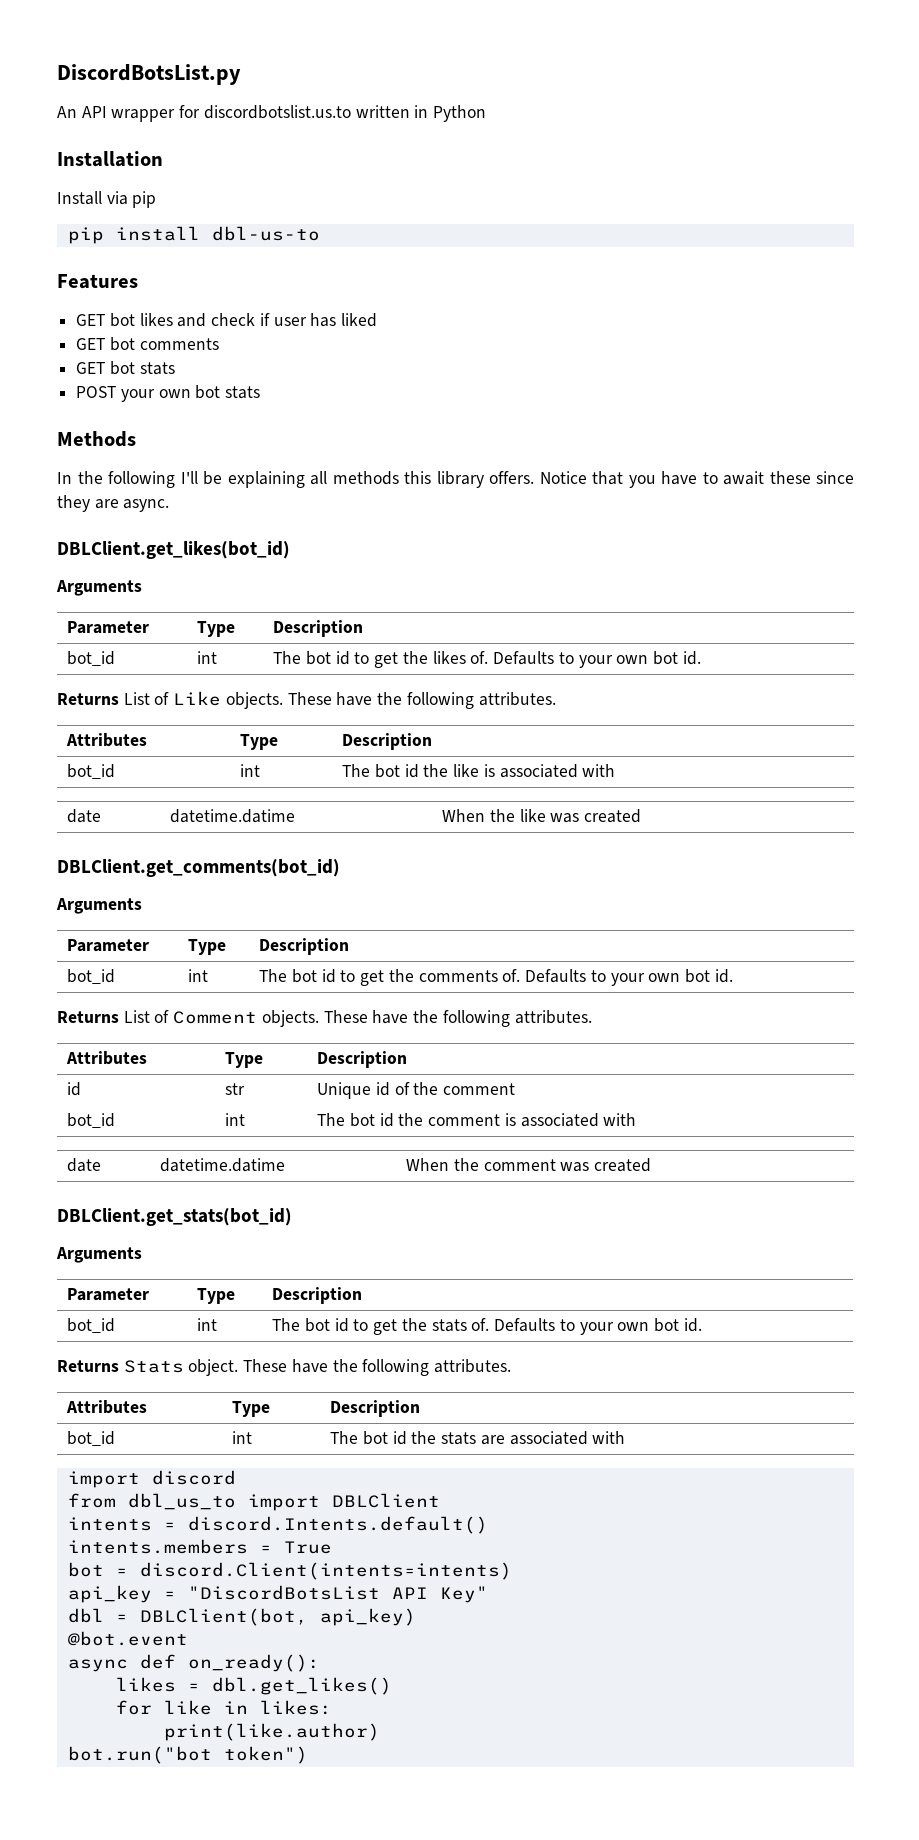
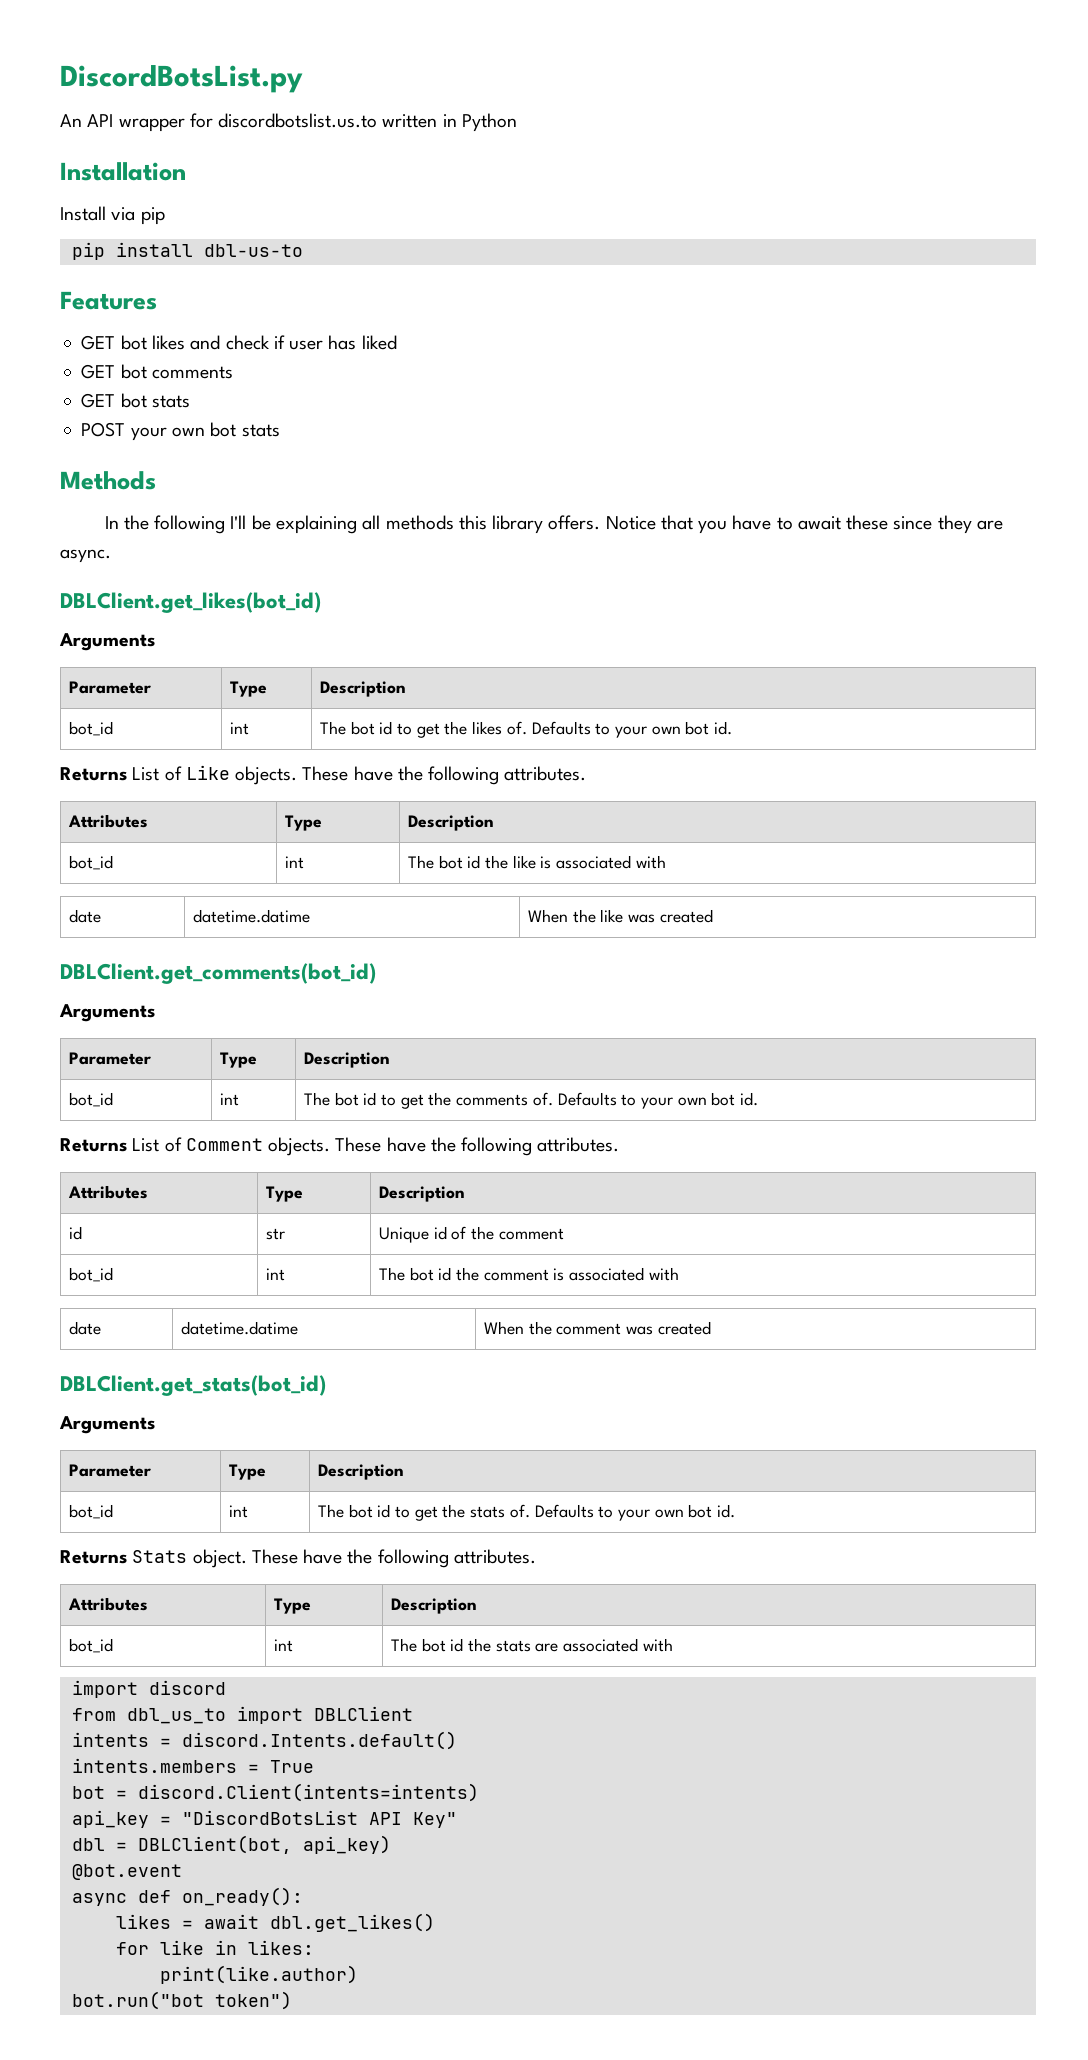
(200, 1687) none -> [203,1914,259,1929] await

